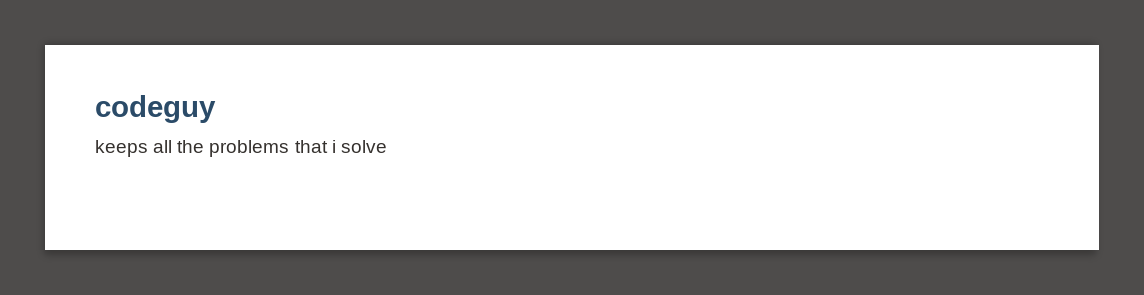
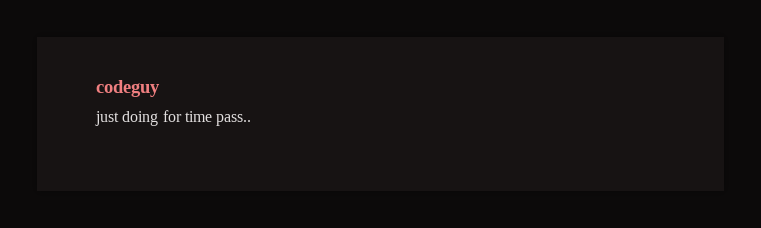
[95,140,387,157] keeps all the problems that i solve -> [95,110,252,126] just doing for time pass..

